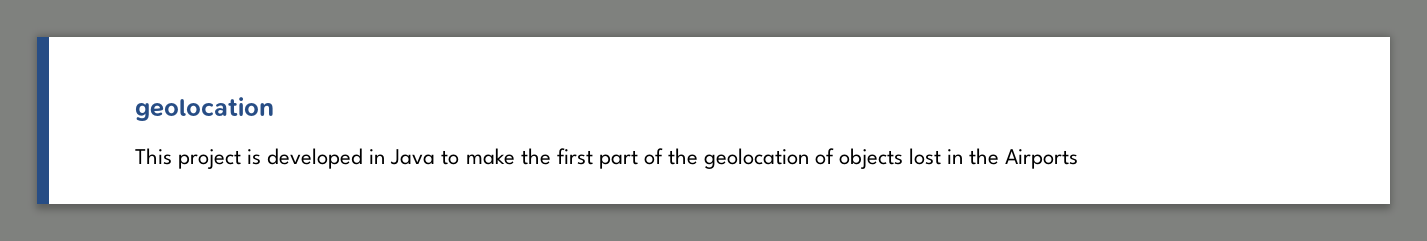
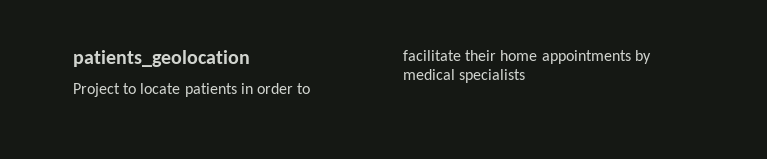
[135,97,274,121] [135,148,1079,169] geolocation // This project is developed in Java to make the first part of the geolocation of objects lost in the Airports -> [73,50,250,67] [73,83,311,97] [403,50,651,64] [403,69,526,83] patients_geolocation // Project to locate patients in order to facilitate their home appointments by medical specialists

